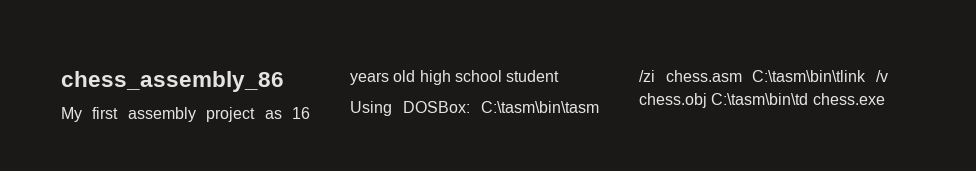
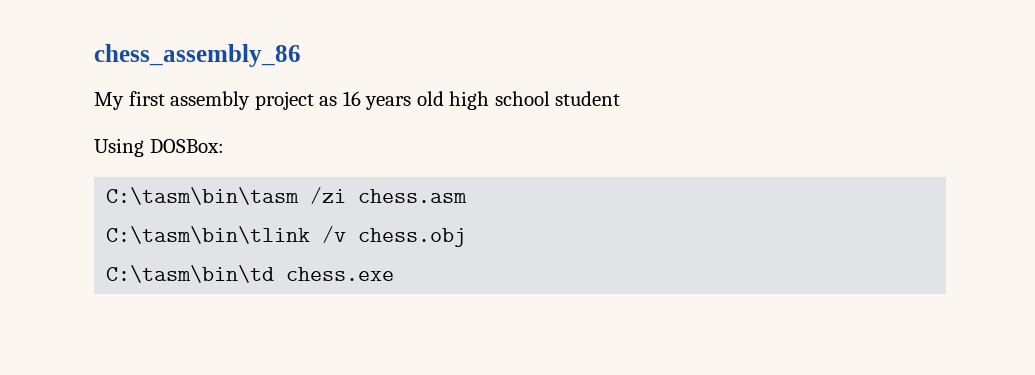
(470, 107) none -> (224, 146) //
(742, 76) none -> (468, 196) //
(707, 100) none -> (467, 237) //

